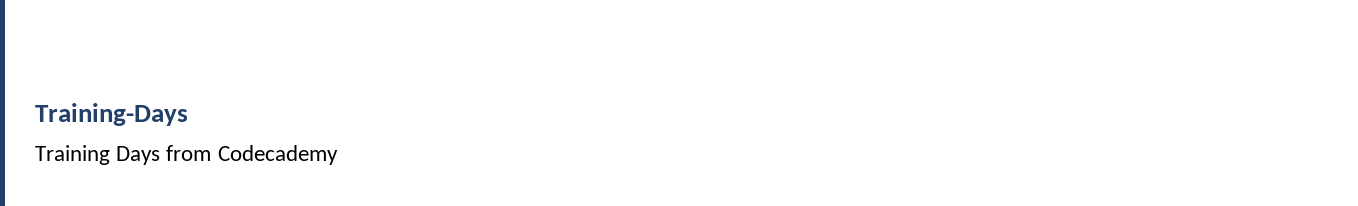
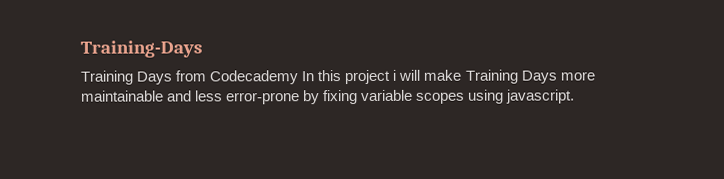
(338, 155) none -> [301,69,595,85] [81,89,576,105] In this project i will make Training Days more maintainable and less error-prone by fixing variable scopes using javascript.

